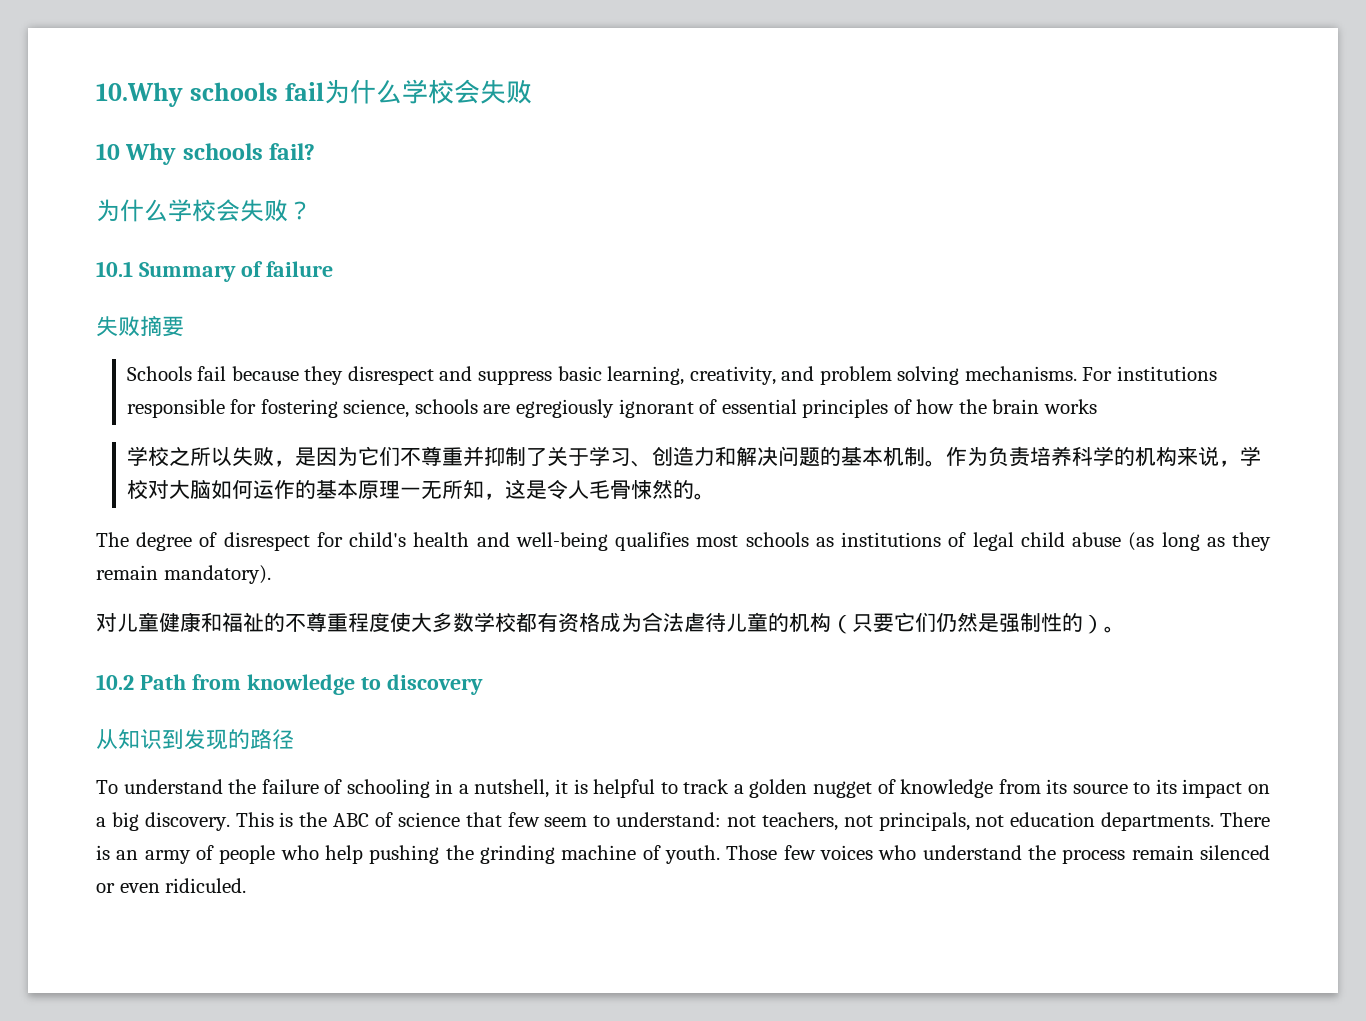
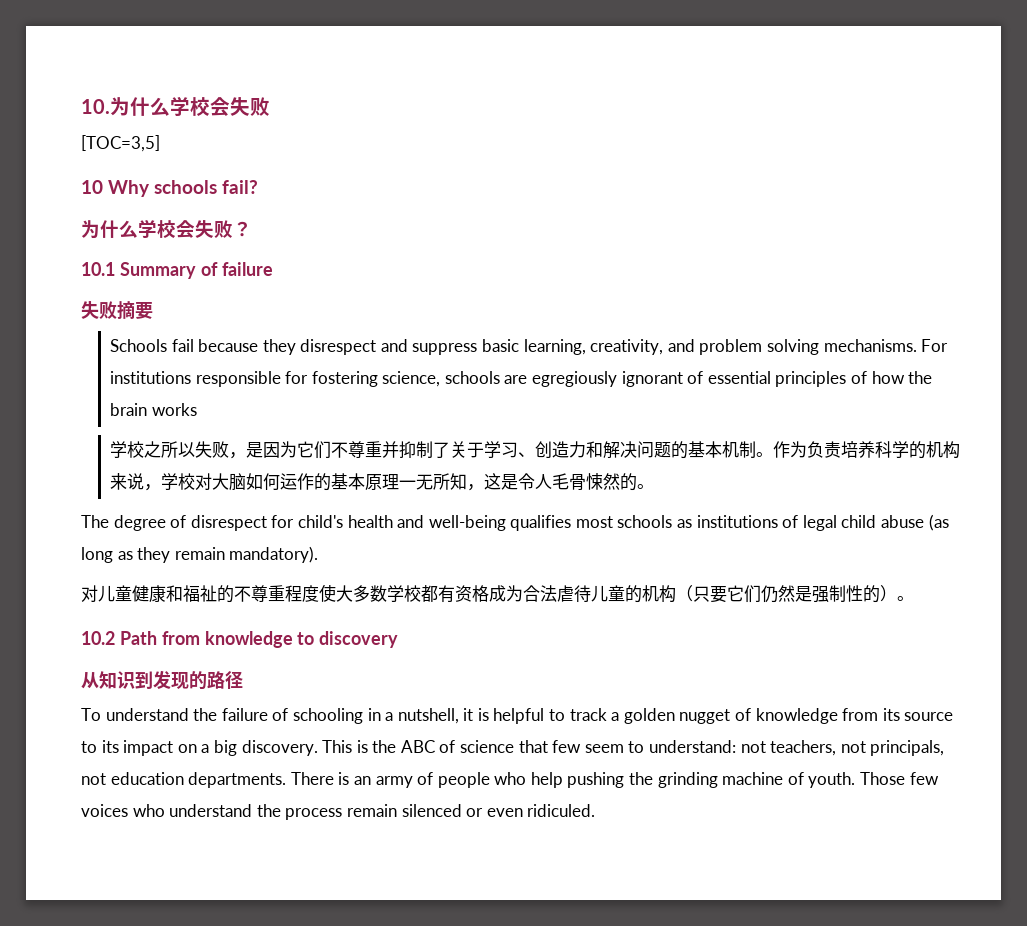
[96,79,533,107] 10.Why schools fail为什么学校会失败 -> [81,96,270,116] [81,135,160,152] 10.为什么学校会失败 // [TOC=3,5]

